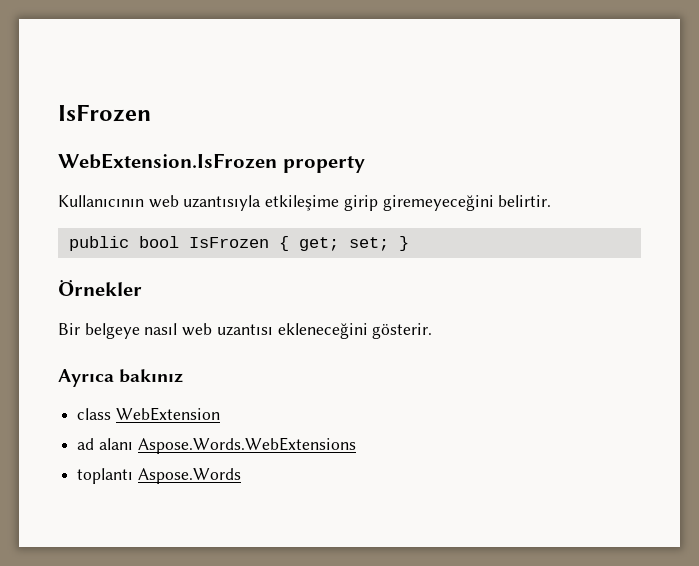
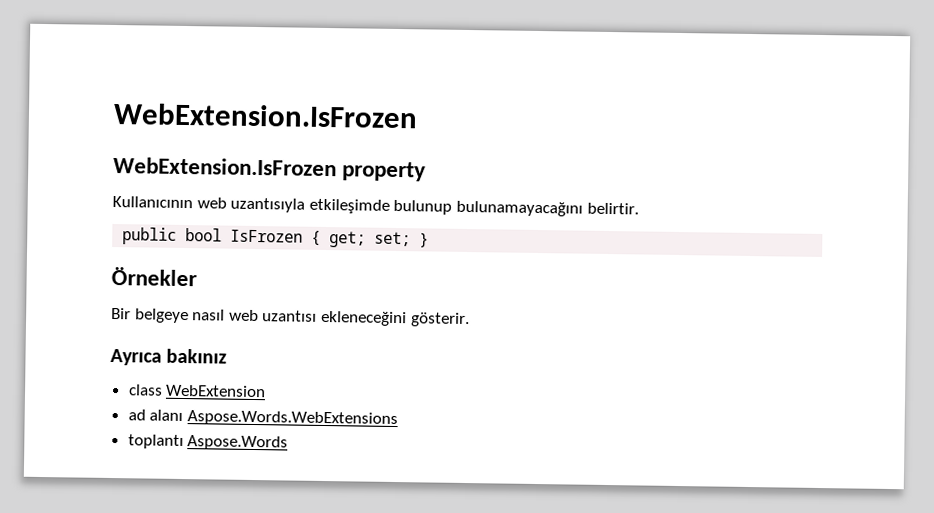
[58,104,151,122] IsFrozen -> [113,102,418,129] WebExtension.IsFrozen
[265,195,494,211] etkileşime girip giremeyeceğini -> [308,198,583,217] etkileşimde bulunup bulunamayacağını

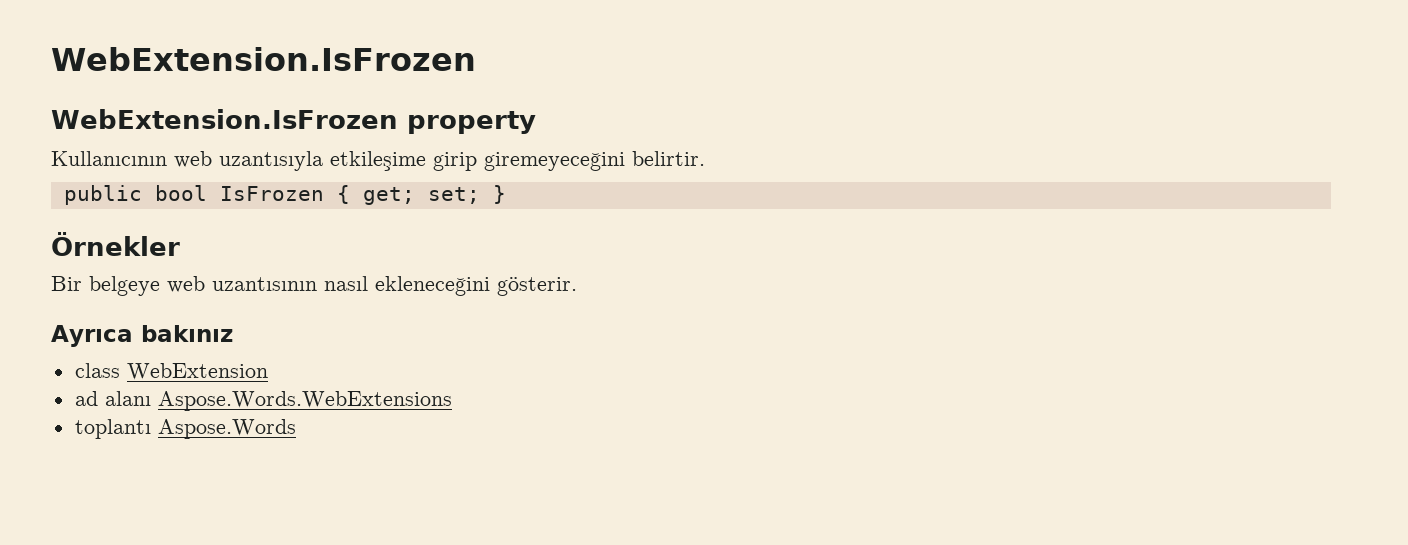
[308,198,583,217] etkileşimde bulunup bulunamayacağını -> [330,151,625,171] etkileşime girip giremeyeceğini
[192,309,318,322] nasıl web uzantısı -> [167,276,368,293] web uzantısının nasıl

